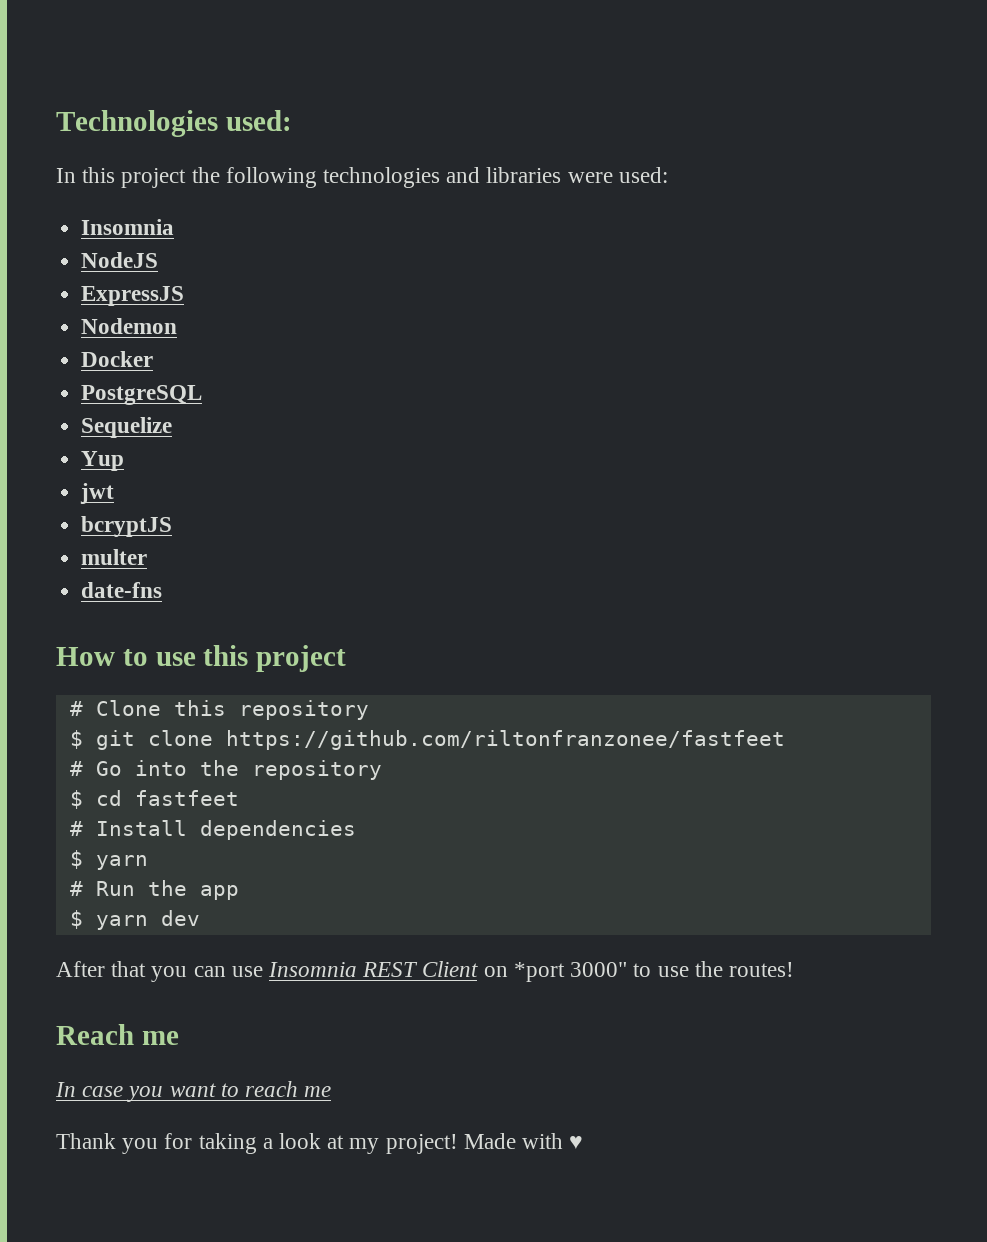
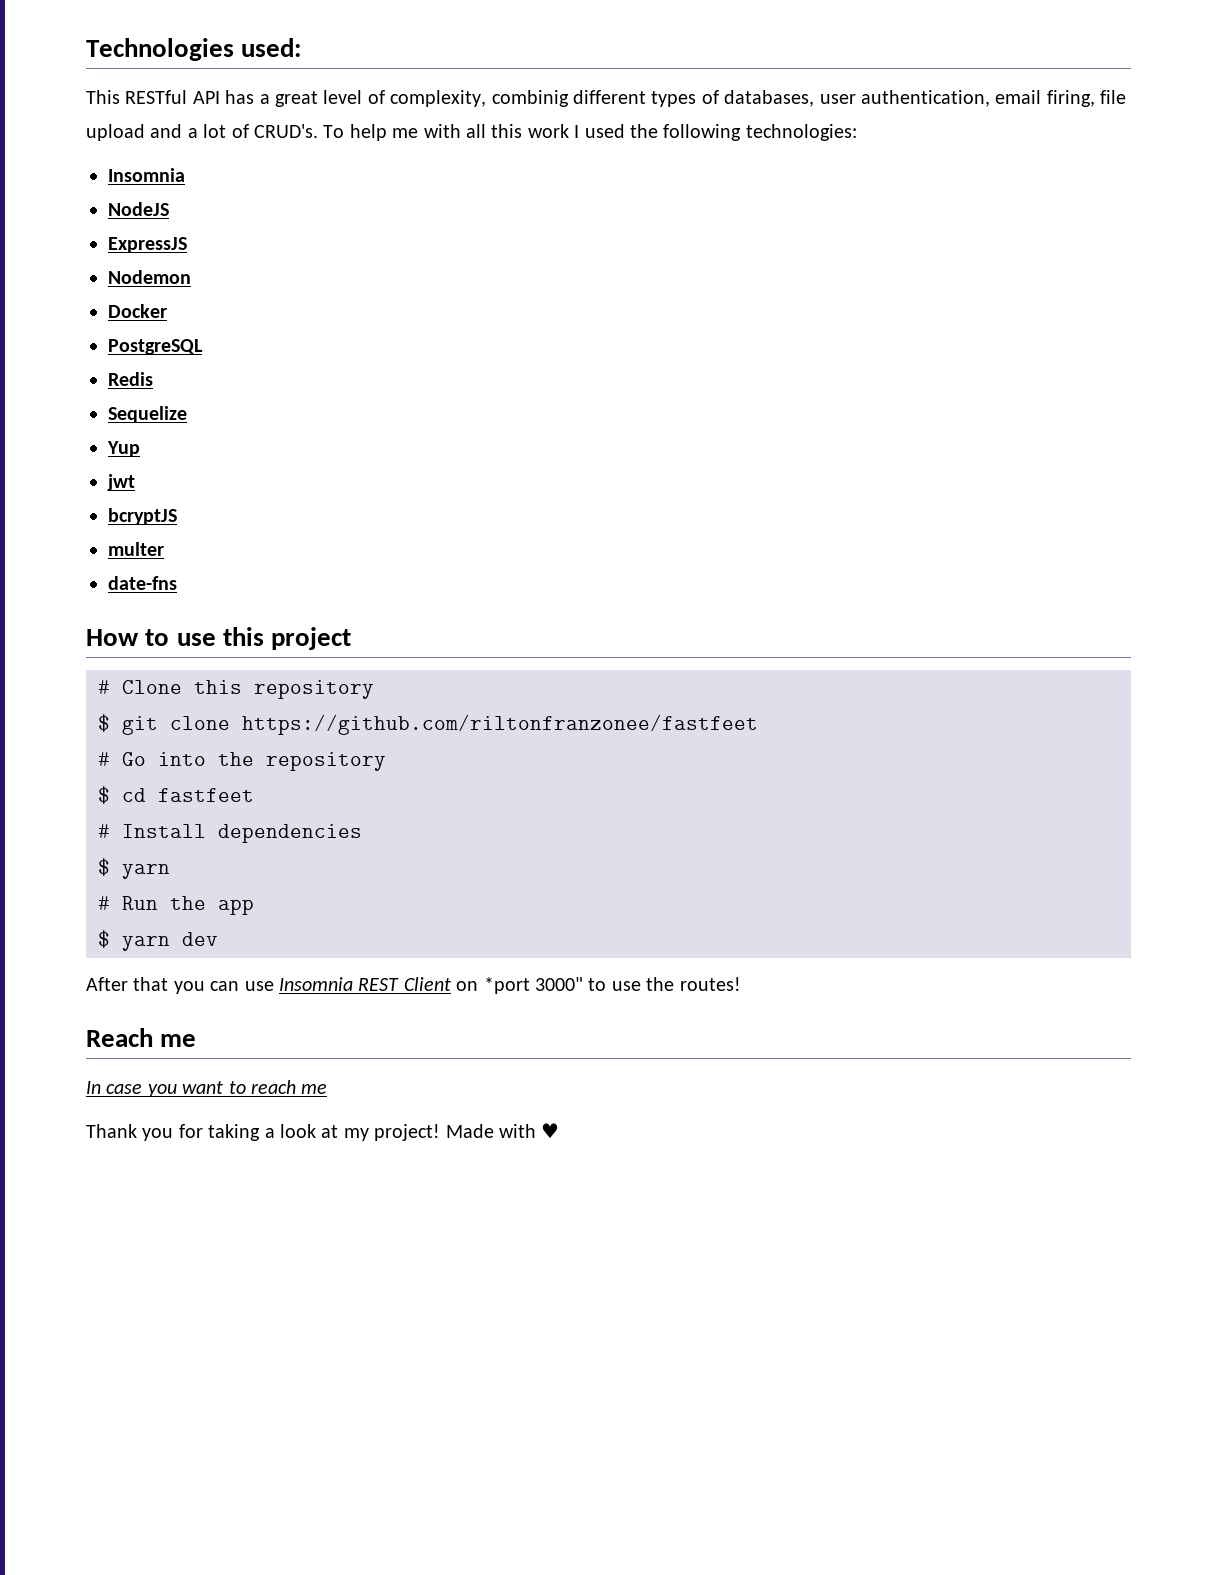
[56,167,668,188] In this project the following technologies and libraries were used: -> [86,90,1127,107] [86,124,857,141] This RESTful API has a great level of complexity, combinig different types of databases, user authentication, email firing, file upload and a lot of CRUD's. To help me with all this work I used the following technologies:
(203, 395) none -> [108,372,153,386] // Redis

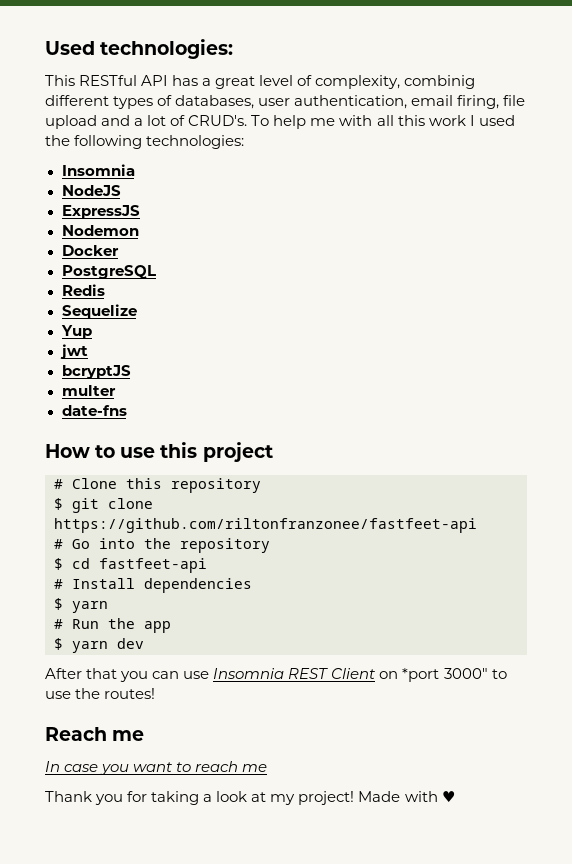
[86,38,302,61] Technologies used: -> [45,39,234,59] Used technologies:
[242,714,758,735] https://github.com/riltonfranzonee/fastfeet -> [54,518,477,533] https://github.com/riltonfranzonee/fastfeet-api
[158,788,254,802] fastfeet -> [99,558,207,573] fastfeet-api

